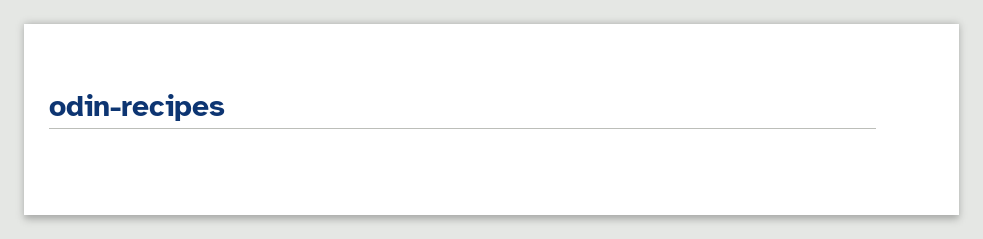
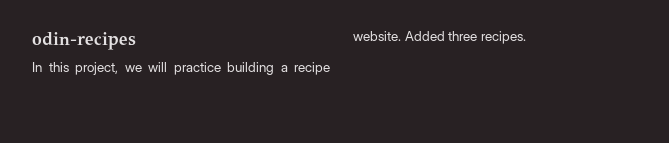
(225, 107) none -> [32,62,330,75] [353,31,526,44] // In this project, we will practice building a recipe website. Added three recipes.

